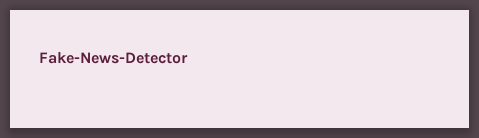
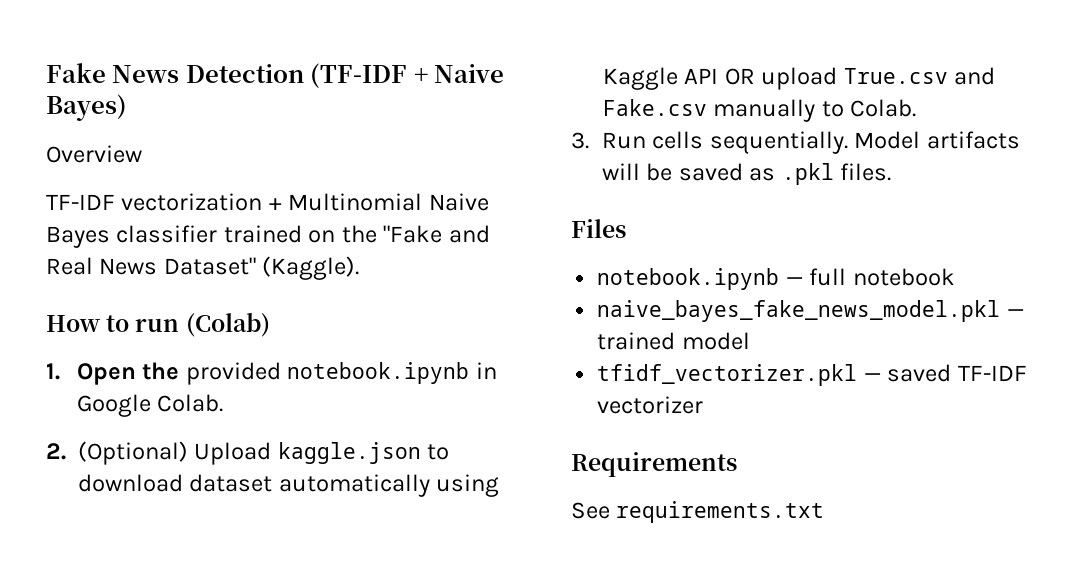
[39,52,188,64] Fake-News-Detector -> [46,63,505,88] [46,94,127,121] [46,145,142,163] [46,193,489,211] [46,225,490,248] [46,256,360,280] [46,312,270,337] [46,362,497,385] [76,394,224,417] [46,441,450,465] [78,474,500,497] [603,67,996,90] [603,99,917,122] [571,131,1020,154] [601,163,892,185] [571,219,626,238] [597,268,955,290] [597,300,1024,322] [597,332,750,350] [597,364,1027,386] [597,396,704,414] [571,452,737,477] [571,501,825,523] Fake News Detection (TF-IDF + Naive Bayes) // Overview // TF-IDF vectorization + Multinomial Naive Bayes classifier trained on the "Fake and Real News Dataset" (Kaggle). // How to run (Colab) // 1. Open the provided notebook.ipynb in Google Colab. // 2. (Optional) Upload kaggle.json to download dataset automatically using Kaggle API OR upload True.csv and Fake.csv manually to Colab. // 3. Run cells sequentially. Model artifacts will be saved as .pkl files. // Files // notebook.ipynb — full notebook // naive_bayes_fake_news_model.pkl — trained model // tfidf_vectorizer.pkl — saved TF-IDF vectorizer // Requirements // See requirements.txt

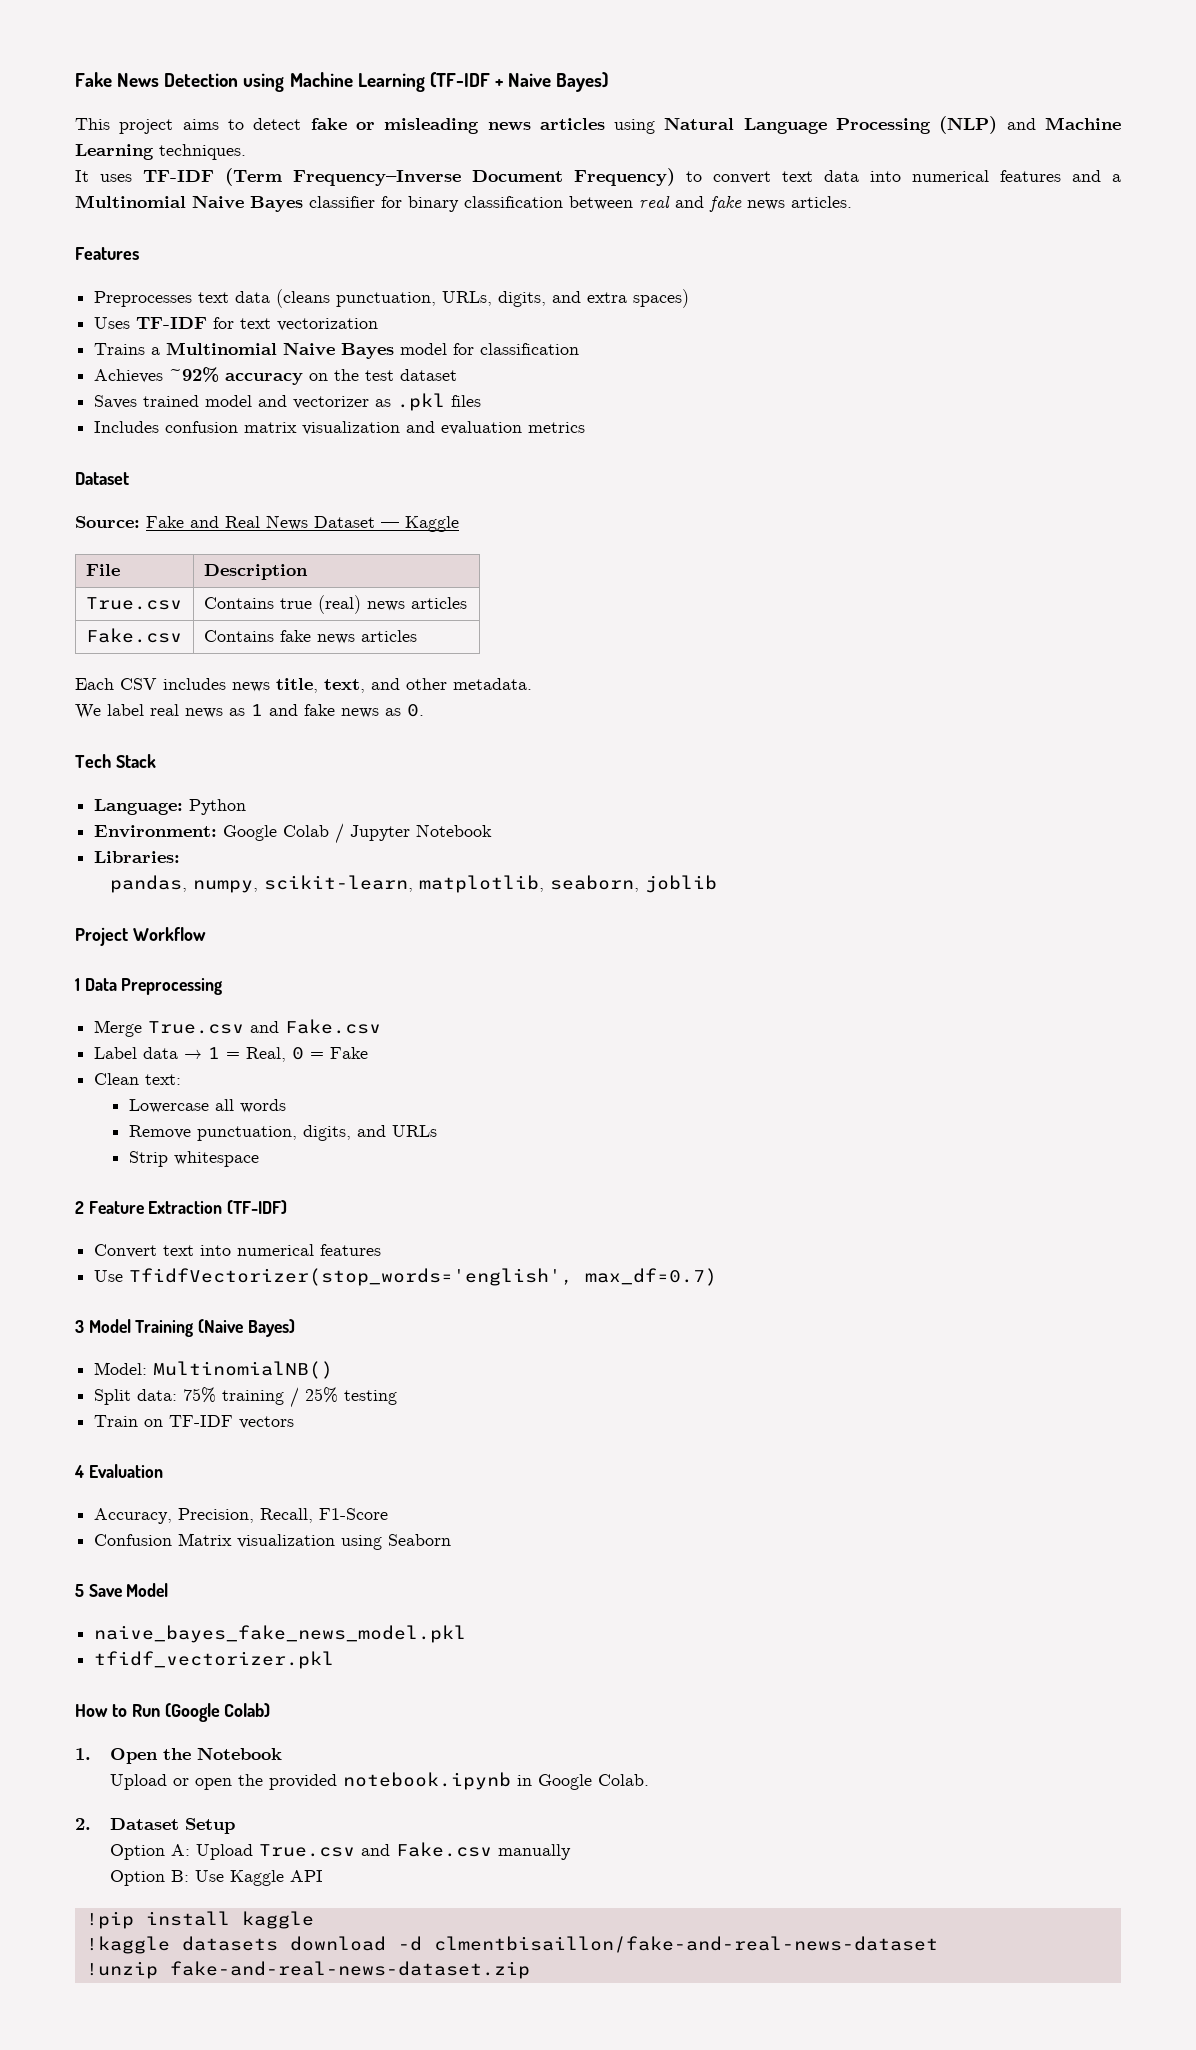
(304, 73) none -> [243,72,425,92] using Machine Learning
[46,145,142,163] [46,193,489,211] [46,225,490,248] [46,256,360,280] Overview // TF-IDF vectorization + Multinomial Naive Bayes classifier trained on the "Fake and Real News Dataset" (Kaggle). -> [75,116,1121,134] [75,144,246,160] [75,168,1121,186] [75,195,852,212] [75,247,139,260] [94,289,690,308] [94,317,379,331] [94,342,580,359] [94,367,458,385] [94,393,482,411] [94,421,586,435] [75,472,129,485] [75,515,459,532] [85,564,120,576] [203,564,308,580] [85,597,182,610] [203,595,467,614] [85,628,182,643] [203,630,417,644] [75,678,532,693] [75,704,424,719] [75,754,156,768] [94,799,247,815] [94,823,493,844] [94,851,181,863] [109,875,717,893] [75,927,206,946] [75,978,223,995] [94,1019,382,1037] [94,1047,369,1062] [94,1073,182,1085] [128,1099,286,1113] [128,1125,437,1141] [128,1151,259,1167] [75,1200,288,1214] [94,1244,382,1258] [94,1268,718,1286] [75,1319,295,1337] [94,1361,334,1379] [94,1387,398,1408] [94,1415,295,1429] [74,1464,163,1478] [94,1508,389,1524] [94,1533,452,1550] [75,1583,169,1597] [94,1625,467,1643] [94,1651,335,1669] This project aims to detect fake or misleading news articles using Natural Language Processing (NLP) and Machine Learning techniques. // It uses TF-IDF (Term Frequency–Inverse Document Frequency) to convert text data into numerical features and a Multinomial Naive Bayes classifier for binary classification between real and fake news articles. // Features // Preprocesses text data (cleans punctuation, URLs, digits, and extra spaces) // Uses TF-IDF for text vectorization // Trains a Multinomial Naive Bayes model for classification // Achieves ~92% accuracy on the test dataset // Saves trained model and vectorizer as .pkl files // Includes confusion matrix visualization and evaluation metrics // Dataset // Source: Fake and Real News Dataset — Kaggle // File | Description // True.csv | Contains true (real) news articles // Fake.csv | Contains fake news articles // Each CSV includes news title, text, and other metadata. // We label real news as 1 and fake news as 0. // Tech Stack // Language: Python // Environment: Google Colab / Jupyter Notebook // Libraries: // pandas, numpy, scikit-learn, matplotlib, seaborn, joblib // Project Workflow // 1 Data Preprocessing // Merge True.csv and Fake.csv // Label data → 1 = Real, 0 = Fake // Clean text: // Lowercase all words // Remove punctuation, digits, and URLs // Strip whitespace // 2 Feature Extraction (TF-IDF) // Convert text into numerical features // Use TfidfVectorizer(stop_words='english', max_df=0.7) // 3 Model Training (Naive Bayes) // Model: MultinomialNB() // Split data: 75% training / 25% testing // Train on TF-IDF vectors // 4 Evaluation // Accuracy, Precision, Recall, F1-Score // Confusion Matrix visualization using Seaborn // 5 Save Model // naive_bayes_fake_news_model.pkl // tfidf_vectorizer.pkl
[135,312,270,337] run (Colab) -> [131,1703,271,1722] Run (Google Colab)
(180, 371) none -> [196,1747,282,1760] [109,1774,263,1790] Notebook // Upload or open the
[78,441,450,465] [78,474,500,497] [603,67,996,90] [603,99,917,122] [571,131,1020,154] [601,163,892,185] [571,219,626,238] [597,268,955,290] [597,300,1024,322] [597,332,750,350] [597,364,1027,386] [597,396,704,414] [571,452,737,477] [571,501,825,523] (Optional) Upload kaggle.json to download dataset automatically using Kaggle API OR upload True.csv and Fake.csv manually to Colab. // 3. Run cells sequentially. Model artifacts will be saved as .pkl files. // Files // notebook.ipynb — full notebook // naive_bayes_fake_news_model.pkl — trained model // tfidf_vectorizer.pkl — saved TF-IDF vectorizer // Requirements // See requirements.txt -> [109,1818,235,1834] [109,1842,571,1860] [109,1870,323,1886] [85,1911,314,1929] [85,1936,938,1954] [85,1961,530,1979] Dataset Setup // Option A: Upload True.csv and Fake.csv manually // Option B: Use Kaggle API // !pip install kaggle // !kaggle datasets download -d clmentbisaillon/fake-and-real-news-dataset // !unzip fake-and-real-news-dataset.zip

